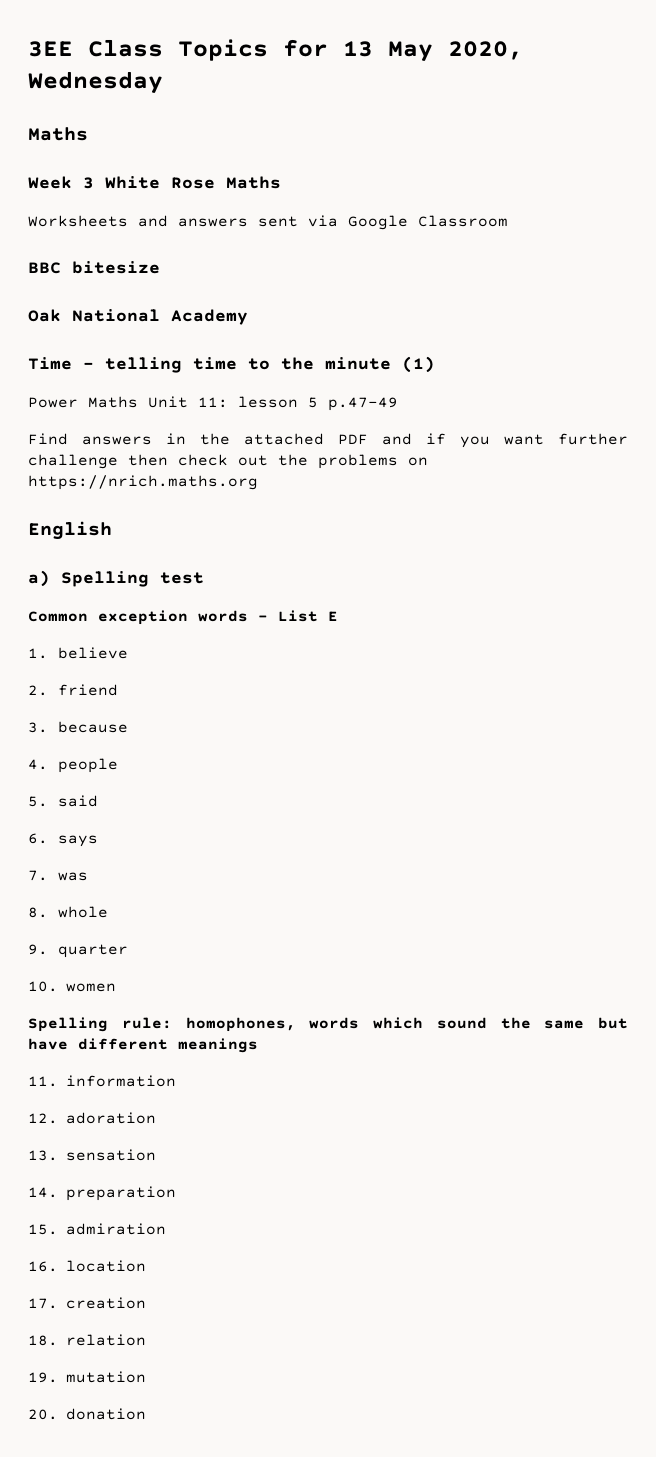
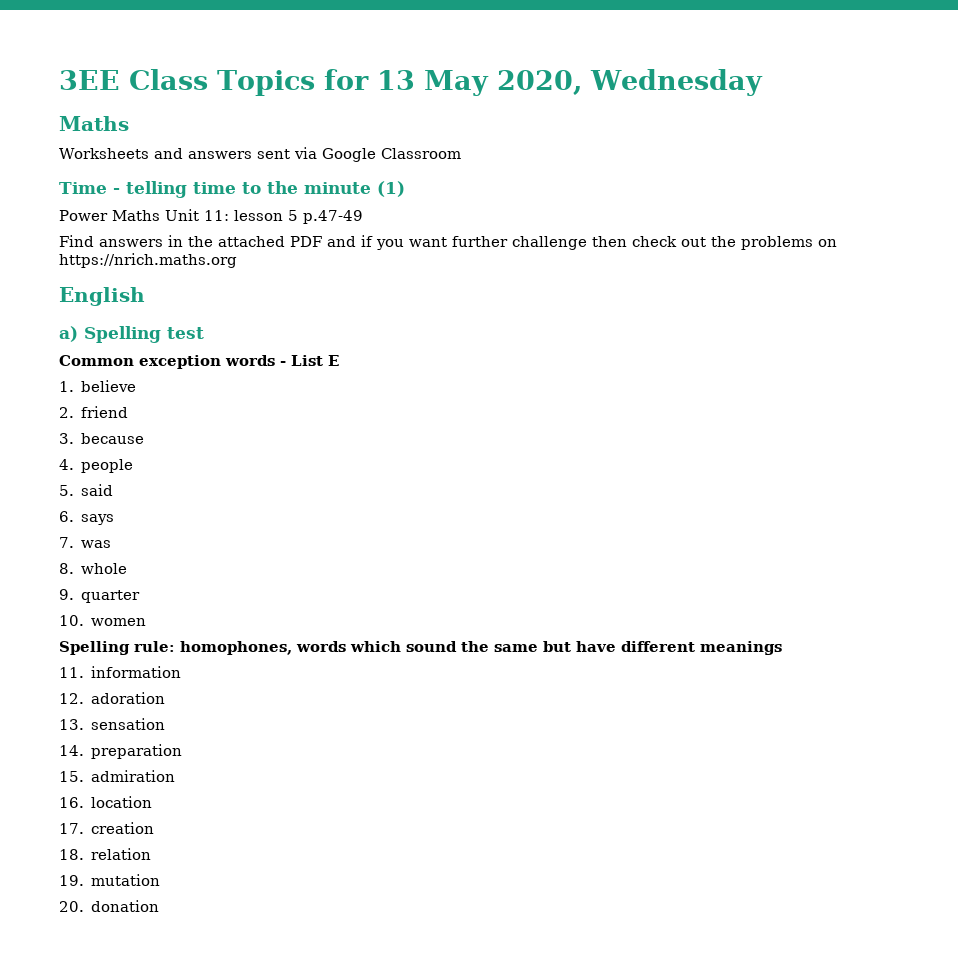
[28,176,281,189] // Week 3 White Rose Maths -> (129, 123) none
[28,261,160,274] [28,309,248,325] // BBC bitesize // Oak National Academy -> (461, 153) none

